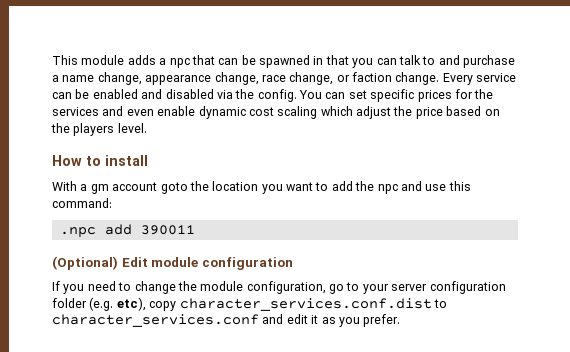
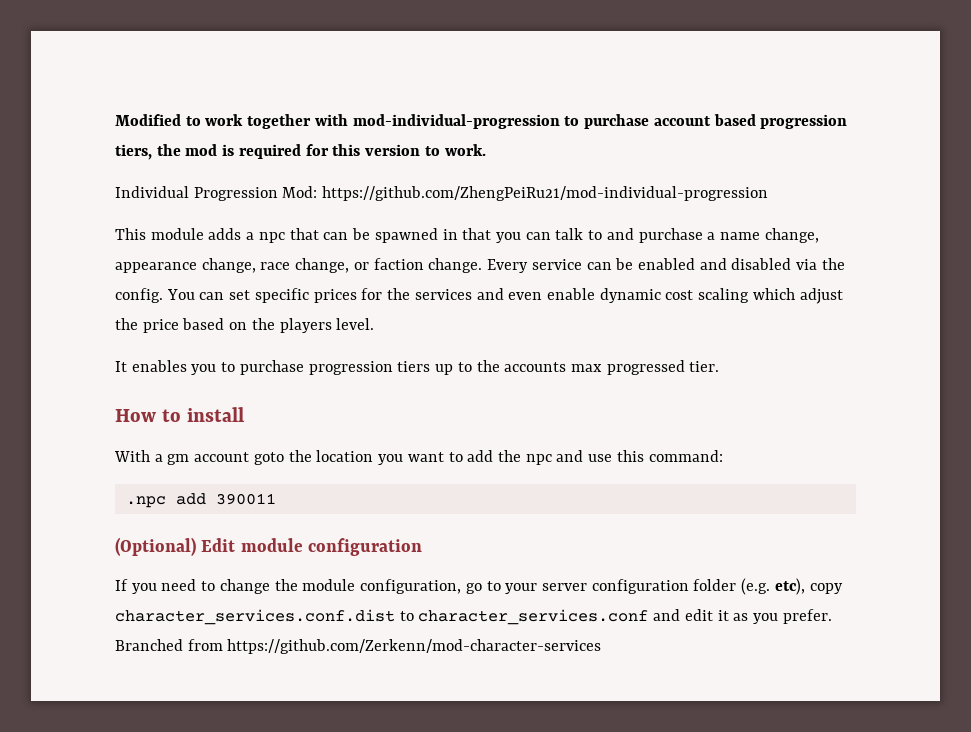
(52, 60) none -> [115,114,848,129] [115,144,486,160] [115,186,769,201] Modified to work together with mod-individual-progression to purchase account based progression tiers, the mod is required for this version to work. // Individual Progression Mod: https://github.com/ZhengPeiRu21/mod-individual-progression //
(147, 128) none -> [115,360,720,375] // It enables you to purchase progression tiers up to the accounts max progressed tier.
(401, 320) none -> [115,639,602,654] Branched from https://github.com/Zerkenn/mod-character-services

